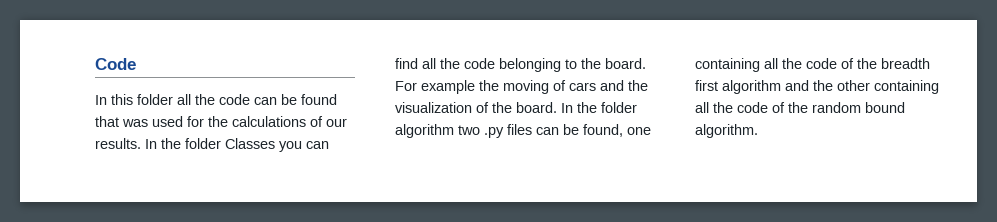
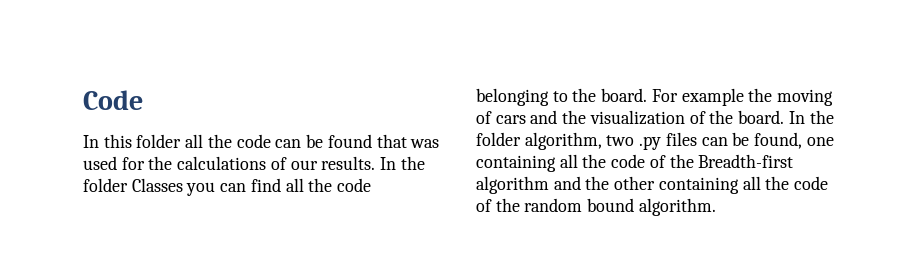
[395,124,454,138] algorithm -> [524,132,602,150] algorithm,
[881,58,930,69] [695,80,718,91] breadth first -> [698,154,794,168] Breadth-first

